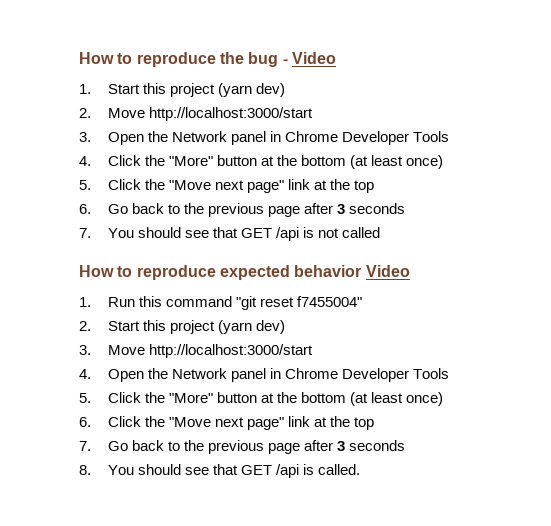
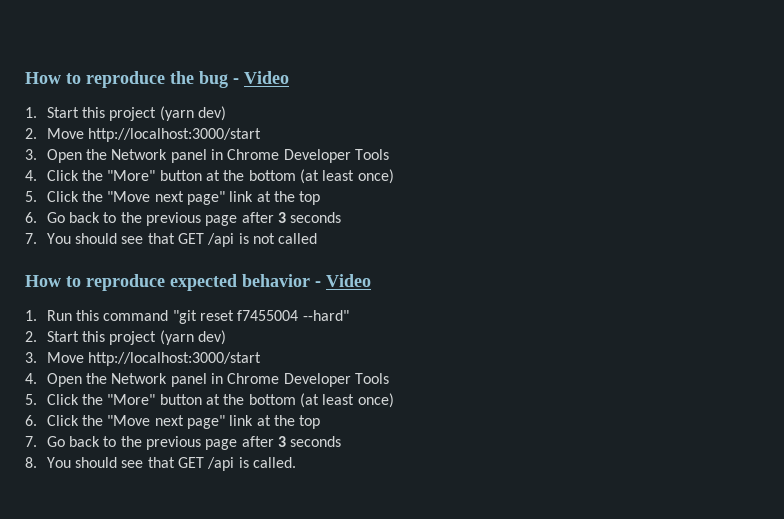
(362, 271) none -> [315,281,321,287] -
[296,296,362,307] f7455004" -> [237,310,349,321] f7455004 --hard"

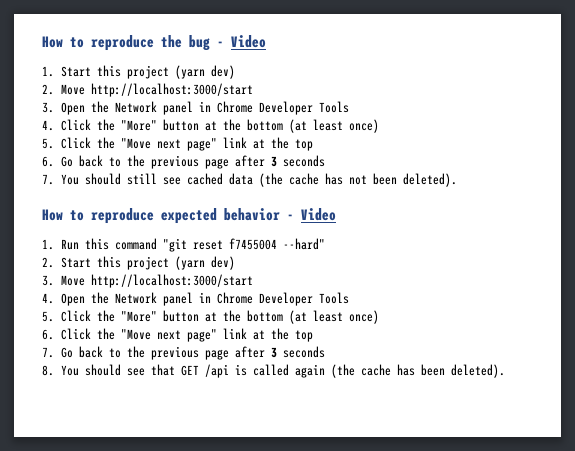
[121,233,318,247] see that GET /api is not called -> [126,173,457,187] still see cached data (the cache has not been deleted).
[252,457,296,468] called. -> [252,364,505,378] called again (the cache has been deleted).

